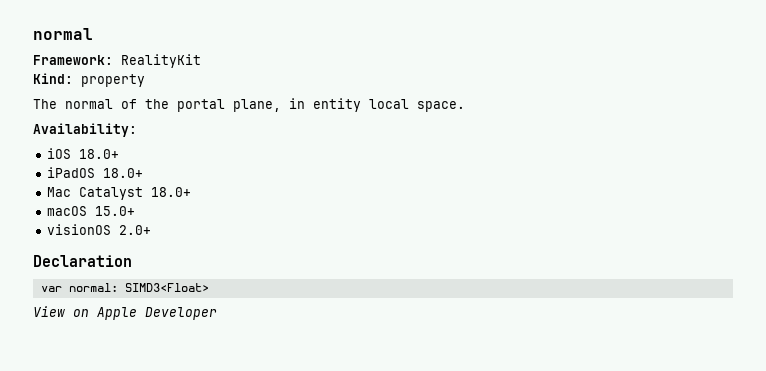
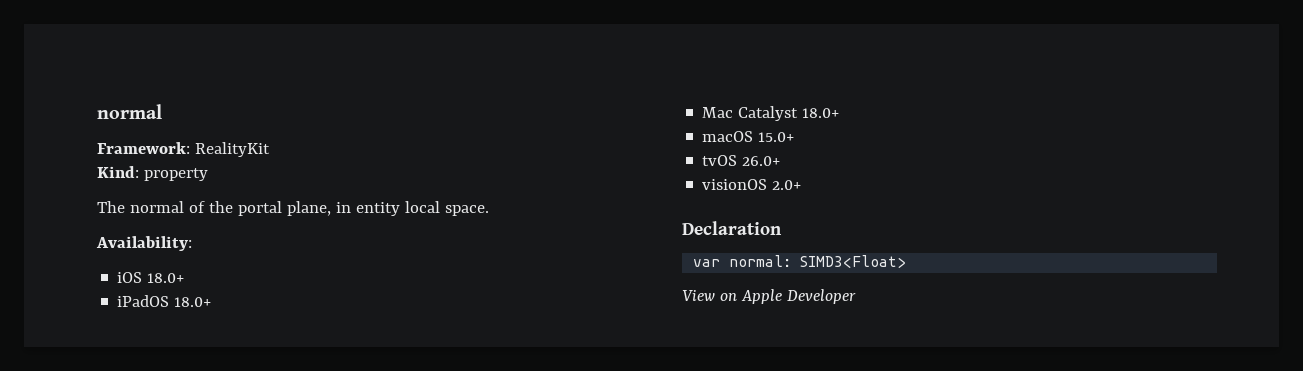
(135, 211) none -> [702,155,781,166] // tvOS 26.0+

